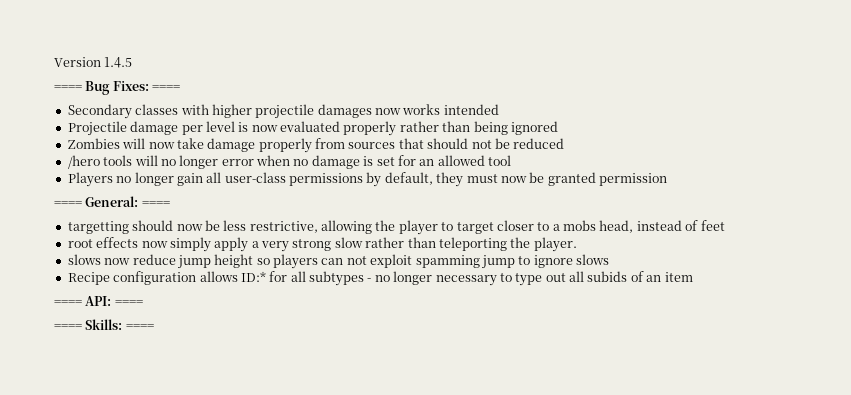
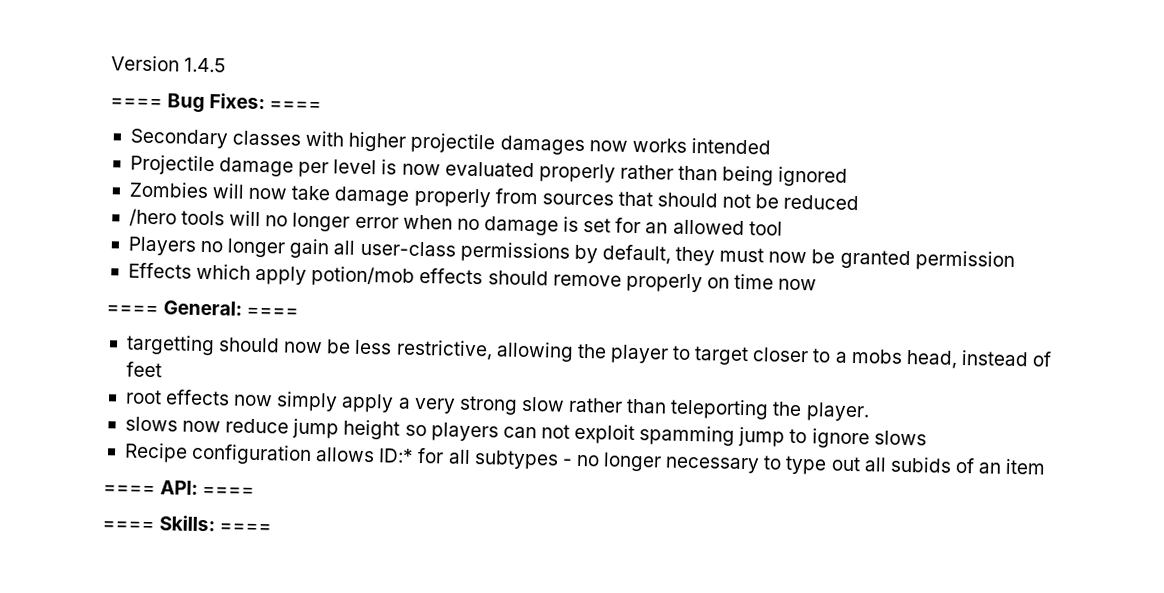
(667, 179) none -> [127,262,818,293] // Effects which apply potion/mob effects should remove properly on time now

